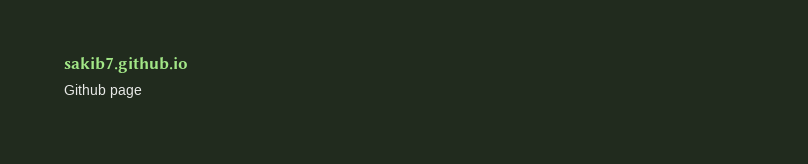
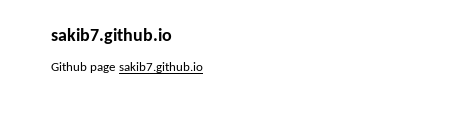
(142, 92) none -> [118,62,203,73] sakib7.github.io

